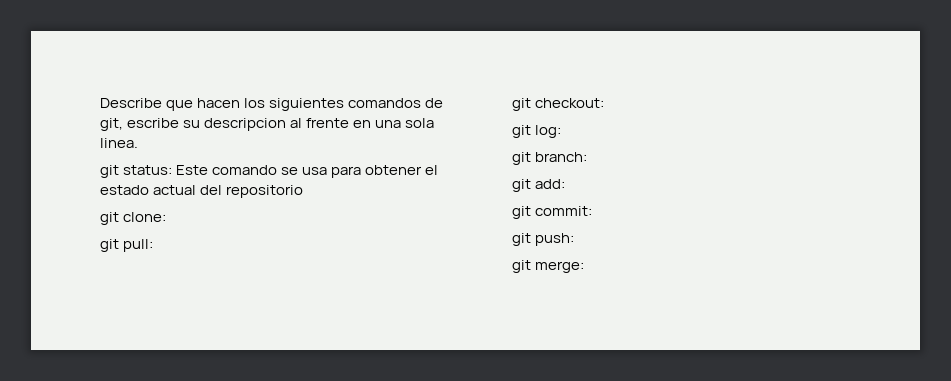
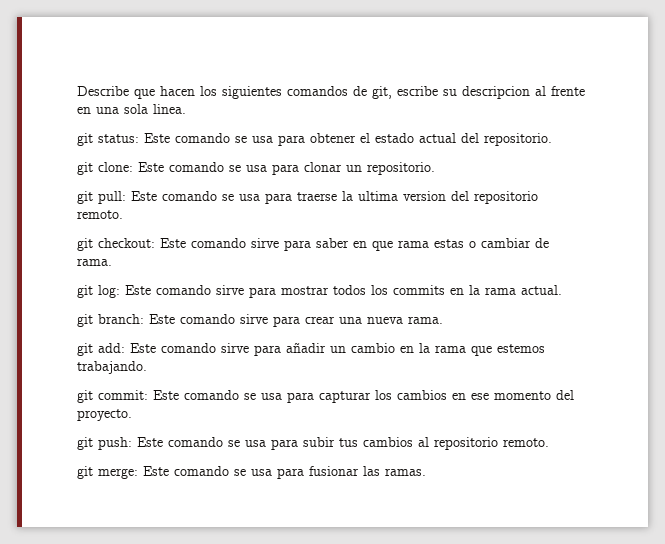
[226,185,304,198] repositorio -> [484,133,552,146] repositorio.
[100,239,154,252] [512,98,605,111] [512,125,562,138] [512,152,588,165] [512,179,566,192] [512,206,593,219] [512,233,575,246] [512,260,585,273] // git pull: // git checkout: // git log: // git branch: // git add: // git commit: // git push: // git merge: -> [138,162,435,175] [77,191,538,204] [77,210,123,219] [77,238,549,251] [77,258,112,266] [77,285,562,298] [77,314,443,327] [77,342,545,356] [77,361,147,374] [77,390,574,403] [77,409,132,421] [77,437,549,450] [77,466,426,479] Este comando se usa para clonar un repositorio. // git pull: Este comando se usa para traerse la ultima version del repositorio remoto. // git checkout: Este comando sirve para saber en que rama estas o cambiar de rama. // git log: Este comando sirve para mostrar todos los commits en la rama actual. // git branch: Este comando sirve para crear una nueva rama. // git add: Este comando sirve para añadir un cambio en la rama que estemos trabajando. // git commit: Este comando se usa para capturar los cambios en ese momento del proyecto. // git push: Este comando se usa para subir tus cambios al repositorio remoto. // git merge: Este comando se usa para fusionar las ramas.

